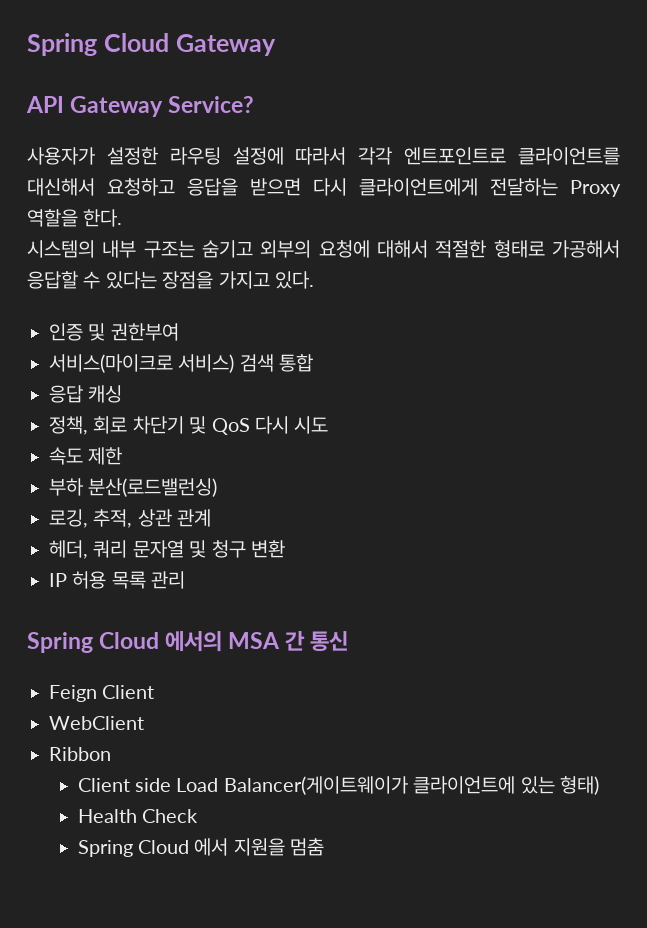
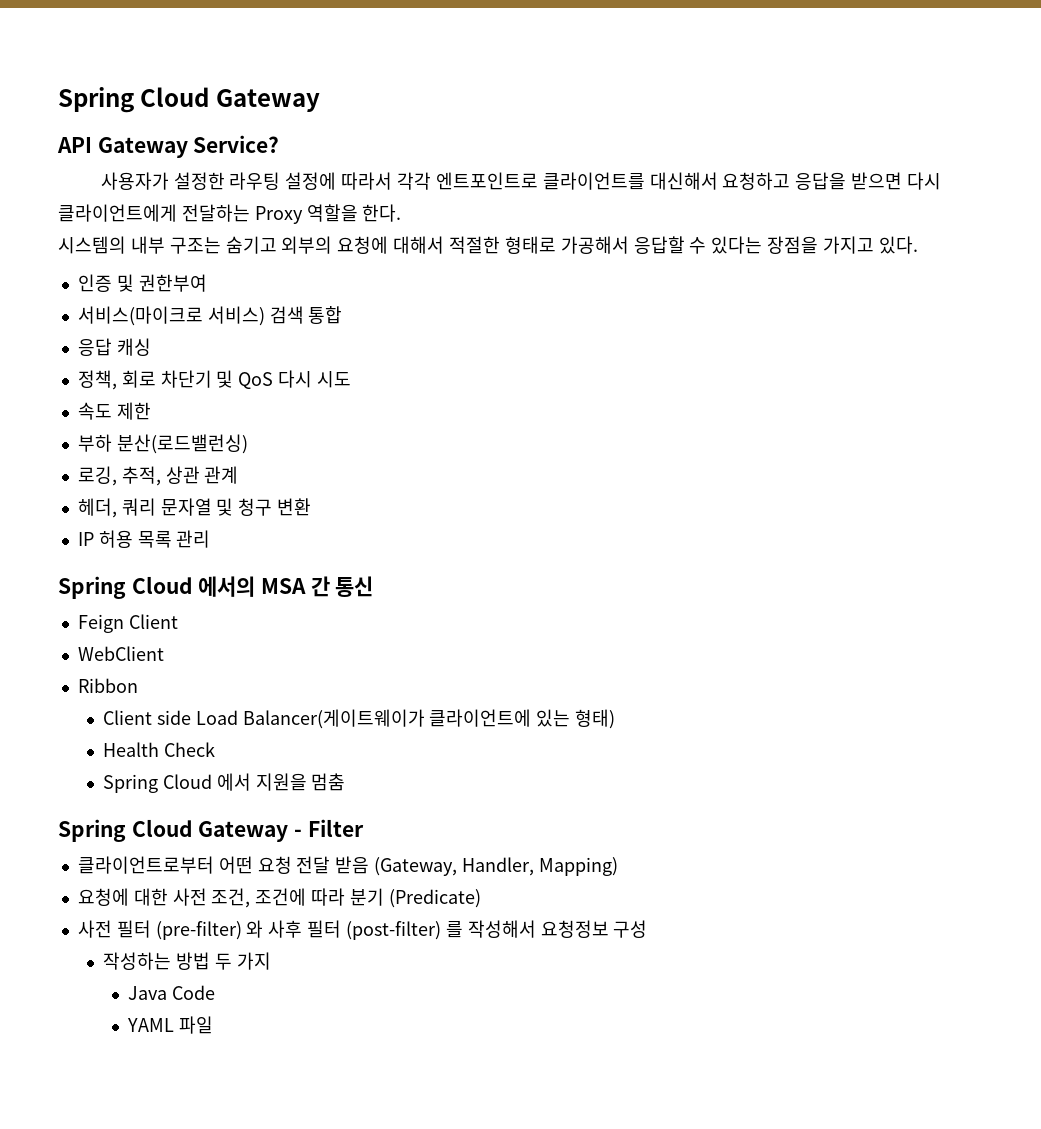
(325, 847) none -> [58,819,364,842] [77,856,618,876] [77,888,481,908] [77,920,648,940] [103,952,271,970] [128,985,216,1000] [127,1016,214,1034] // Spring Cloud Gateway - Filter // 클라이언트로부터 어떤 요청 전달 받음 (Gateway, Handler, Mapping) // 요청에 대한 사전 조건, 조건에 따라 분기 (Predicate) // 사전 필터 (pre-filter) 와 사후 필터 (post-filter) 를 작성해서 요청정보 구성 // 작성하는 방법 두 가지 // Java Code // YAML 파일

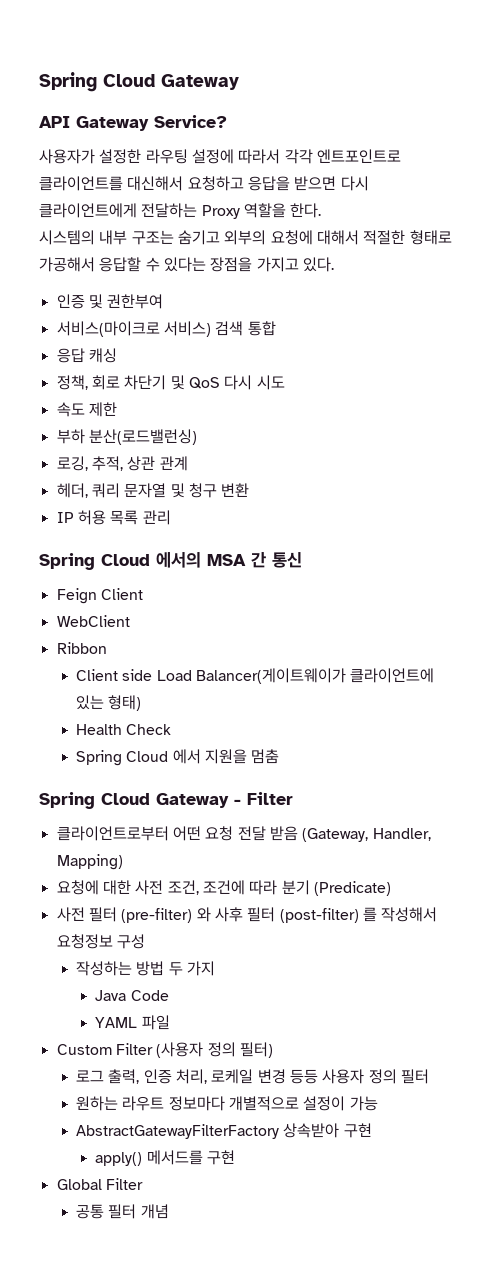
(214, 1025) none -> [56,1042,273,1058] [76,1069,429,1084] [76,1096,378,1111] [76,1123,372,1139] [95,1150,236,1166] [56,1178,143,1190] [76,1204,169,1219] // Custom Filter (사용자 정의 필터) // 로그 출력, 인증 처리, 로케일 변경 등등 사용자 정의 필터 // 원하는 라우트 정보마다 개별적으로 설정이 가능 // AbstractGatewayFilterFactory 상속받아 구현 // apply() 메서드를 구현 // Global Filter // 공통 필터 개념

